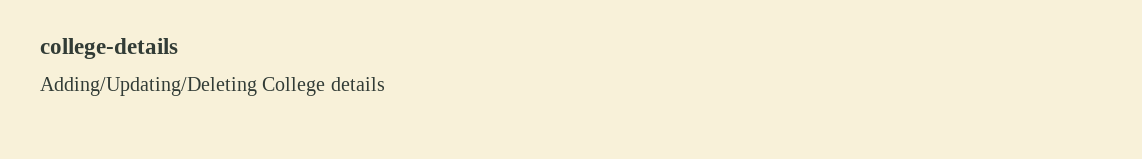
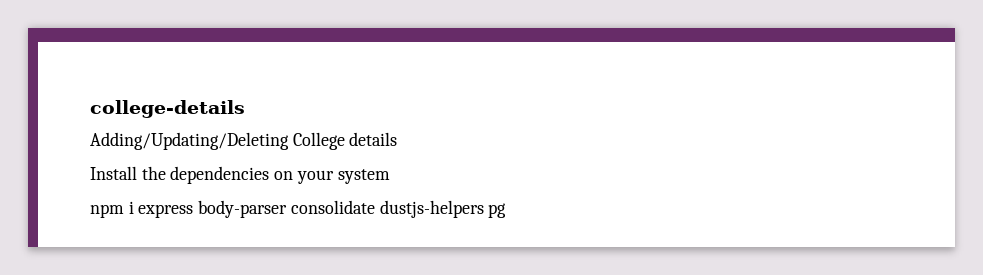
(385, 84) none -> [90,166,390,184] [90,200,507,218] // Install the dependencies on your system // npm i express body-parser consolidate dustjs-helpers pg

